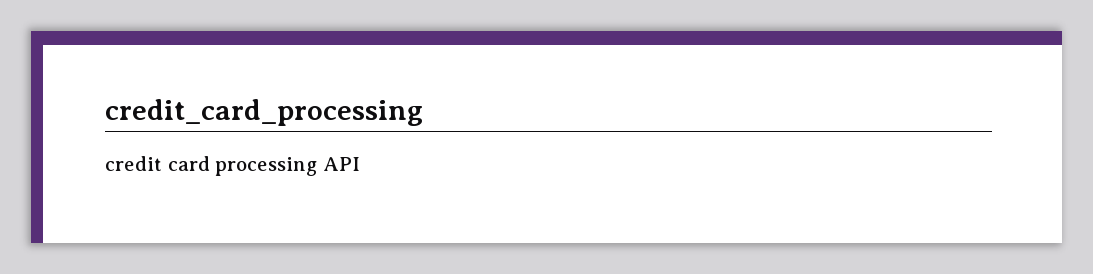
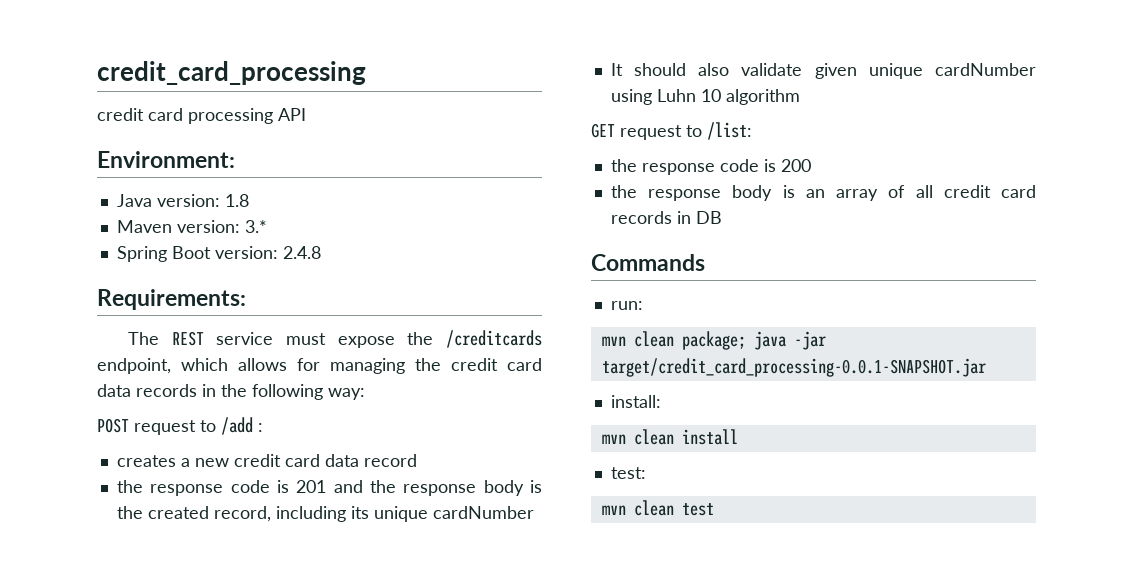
(360, 164) none -> [97,151,235,168] [116,194,249,207] [116,220,267,233] [116,246,321,262] [97,289,246,310] [128,330,542,348] [97,358,542,374] [97,384,365,400] [97,417,263,435] [116,454,417,467] [116,480,542,496] [116,506,534,522] [610,63,1036,79] [610,89,800,105] [591,122,752,140] [610,159,811,175] [610,185,1036,201] [610,211,722,224] [591,254,705,271] [610,301,643,310] [601,331,826,350] [601,358,986,377] [610,395,661,408] [601,429,738,445] [610,467,646,479] [601,500,714,516] // Environment: // Java version: 1.8 // Maven version: 3.* // Spring Boot version: 2.4.8 // Requirements: // The REST service must expose the /creditcards endpoint, which allows for managing the credit card data records in the following way: // POST request to /add : // creates a new credit card data record // the response code is 201 and the response body is the created record, including its unique cardNumber // It should also validate given unique cardNumber using Luhn 10 algorithm // GET request to /list: // the response code is 200 // the response body is an array of all credit card records in DB // Commands // run: // mvn clean package; java -jar target/credit_card_processing-0.0.1-SNAPSHOT.jar // install: // mvn clean install // test: // mvn clean test

